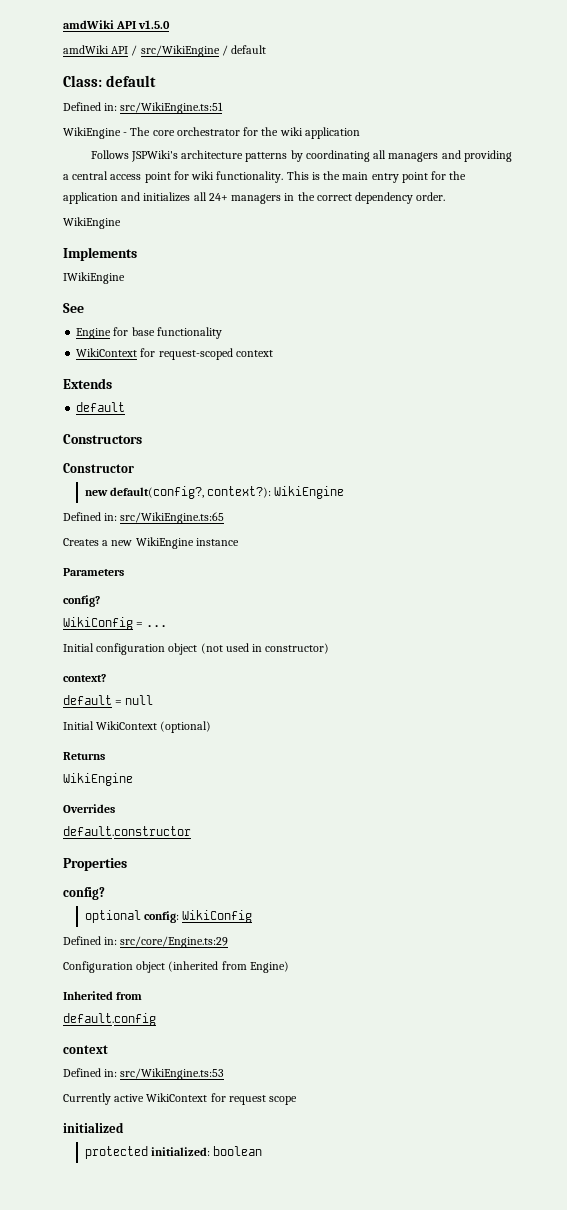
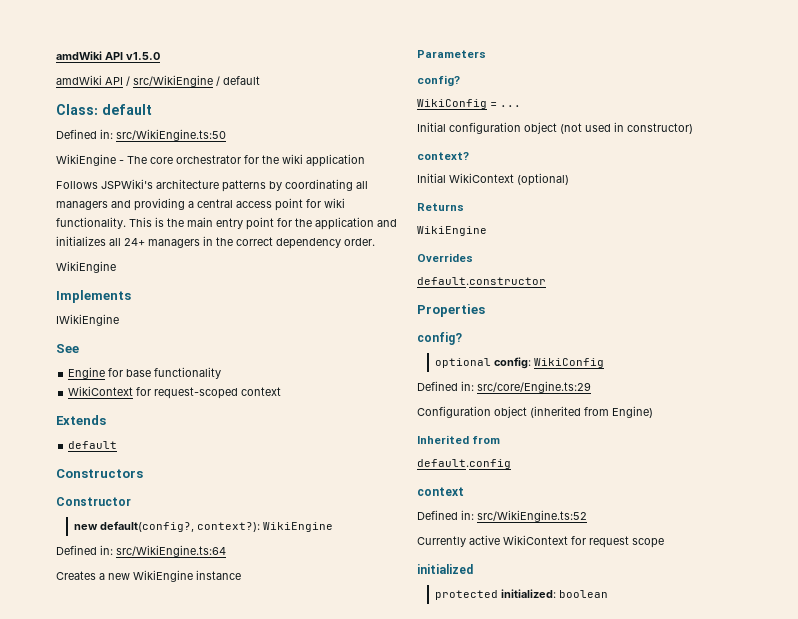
[120,102,224,114] src/WikiEngine.ts:51 -> [116,129,226,141] src/WikiEngine.ts:50
[120,512,225,524] src/WikiEngine.ts:65 -> [116,545,226,557] src/WikiEngine.ts:64
[63,695,154,705] // default = null -> (469, 156) none
[120,1068,225,1080] src/WikiEngine.ts:53 -> [477,510,587,522] src/WikiEngine.ts:52

